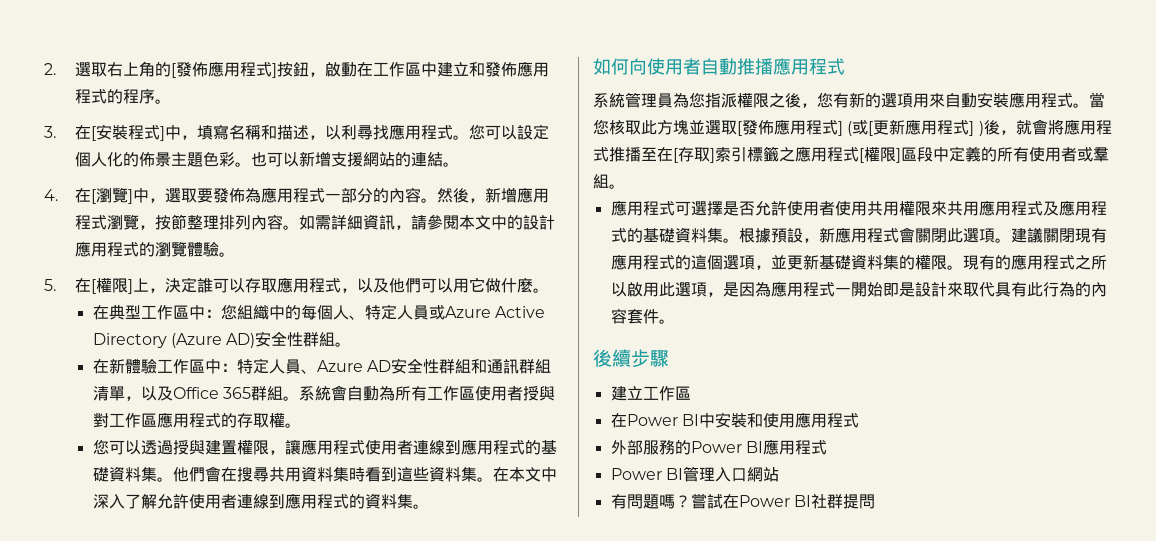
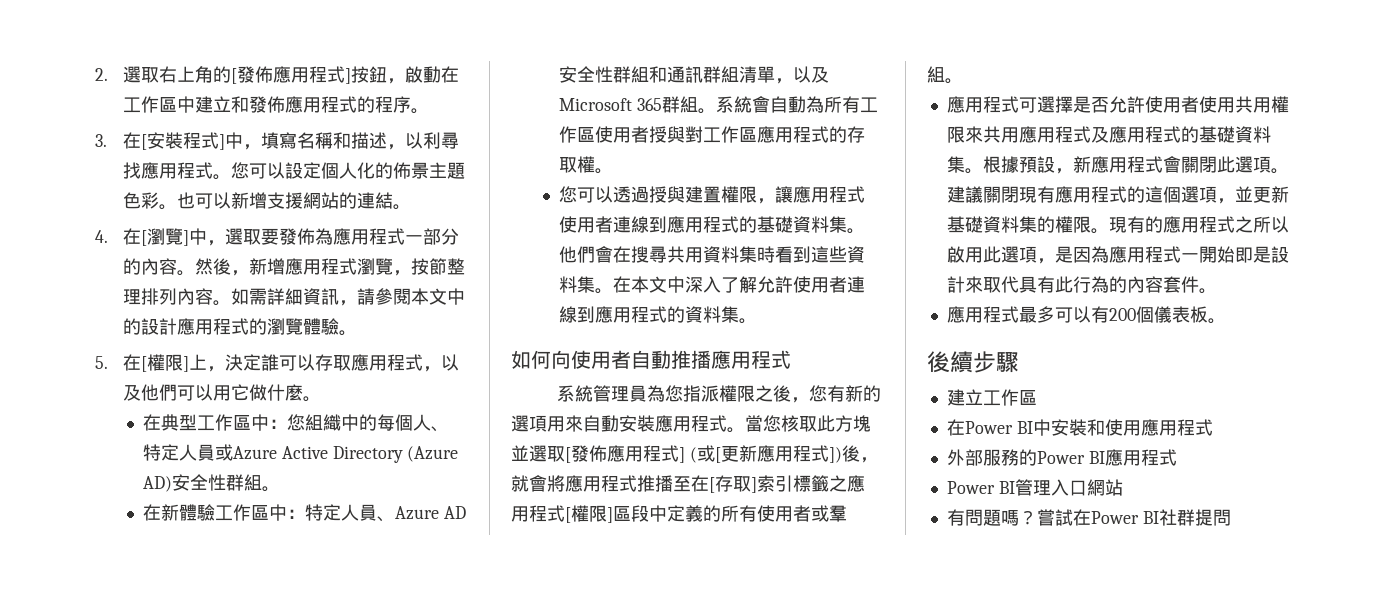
[172,387,219,399] Office -> [558,98,632,111] Microsoft
[969,121,984,136] ] ) -> [828,447,842,463] ])
(675, 321) none -> [946,306,1226,324] // 應用程式最多可以有200個儀表板。

